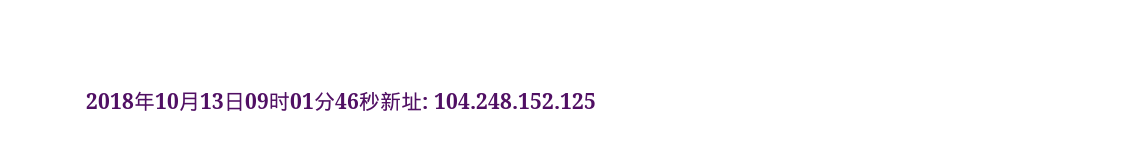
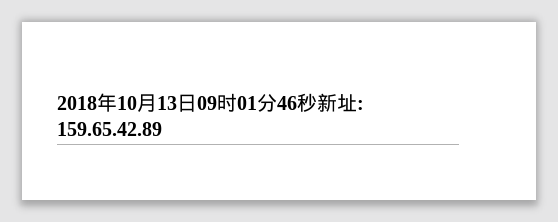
[433,93,596,109] 104.248.152.125 -> [57,122,162,136] 159.65.42.89

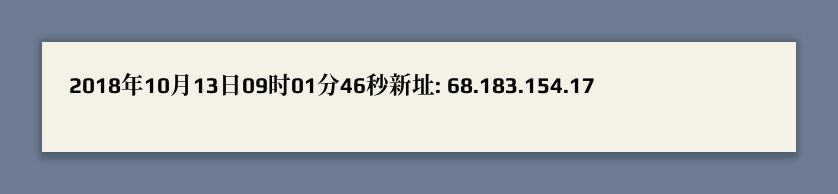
[57,122,162,136] 159.65.42.89 -> [447,78,596,94] 68.183.154.17

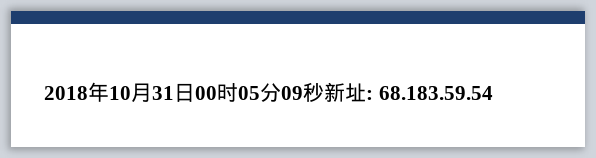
[193,73,366,96] 13日09时01分46 -> [152,83,303,102] 31日00时05分09
[447,78,596,94] 68.183.154.17 -> [378,86,493,100] 68.183.59.54

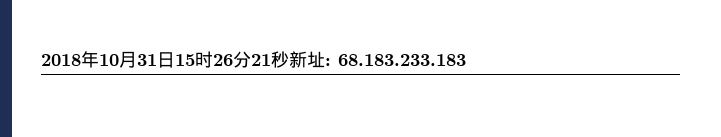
[195,83,303,102] 00时05分09 -> [175,51,271,68] 15时26分21
[378,86,493,100] 68.183.59.54 -> [338,54,466,66] 68.183.233.183

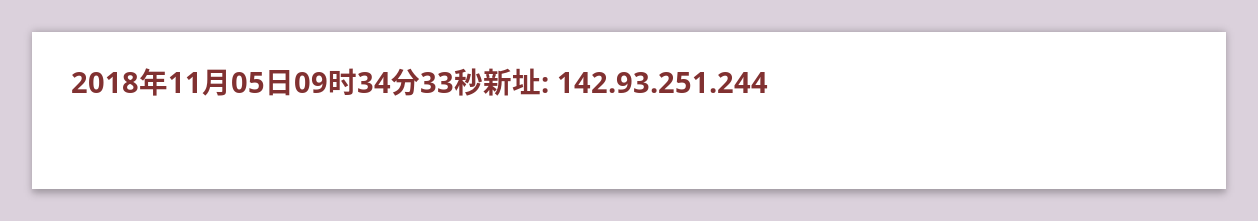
[99,51,271,68] 10月31日15时26分21 -> [168,68,454,96] 11月05日09时34分33
[338,54,466,66] 68.183.233.183 -> [557,72,768,93] 142.93.251.244

